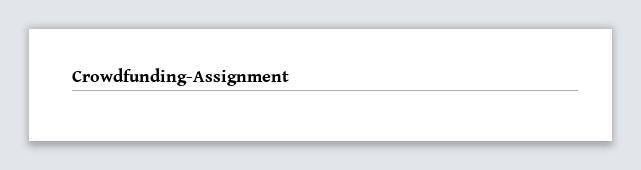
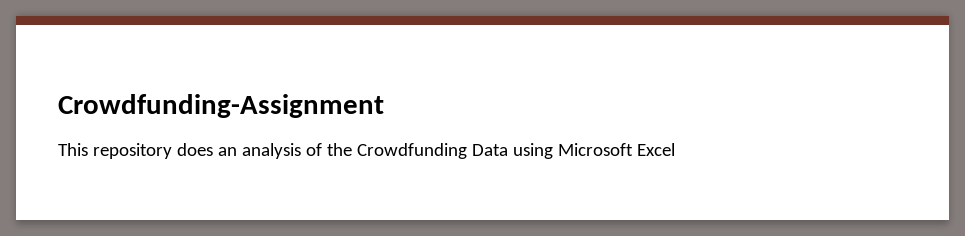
(289, 77) none -> [58,143,675,159] // This repository does an analysis of the Crowdfunding Data using Microsoft Excel

